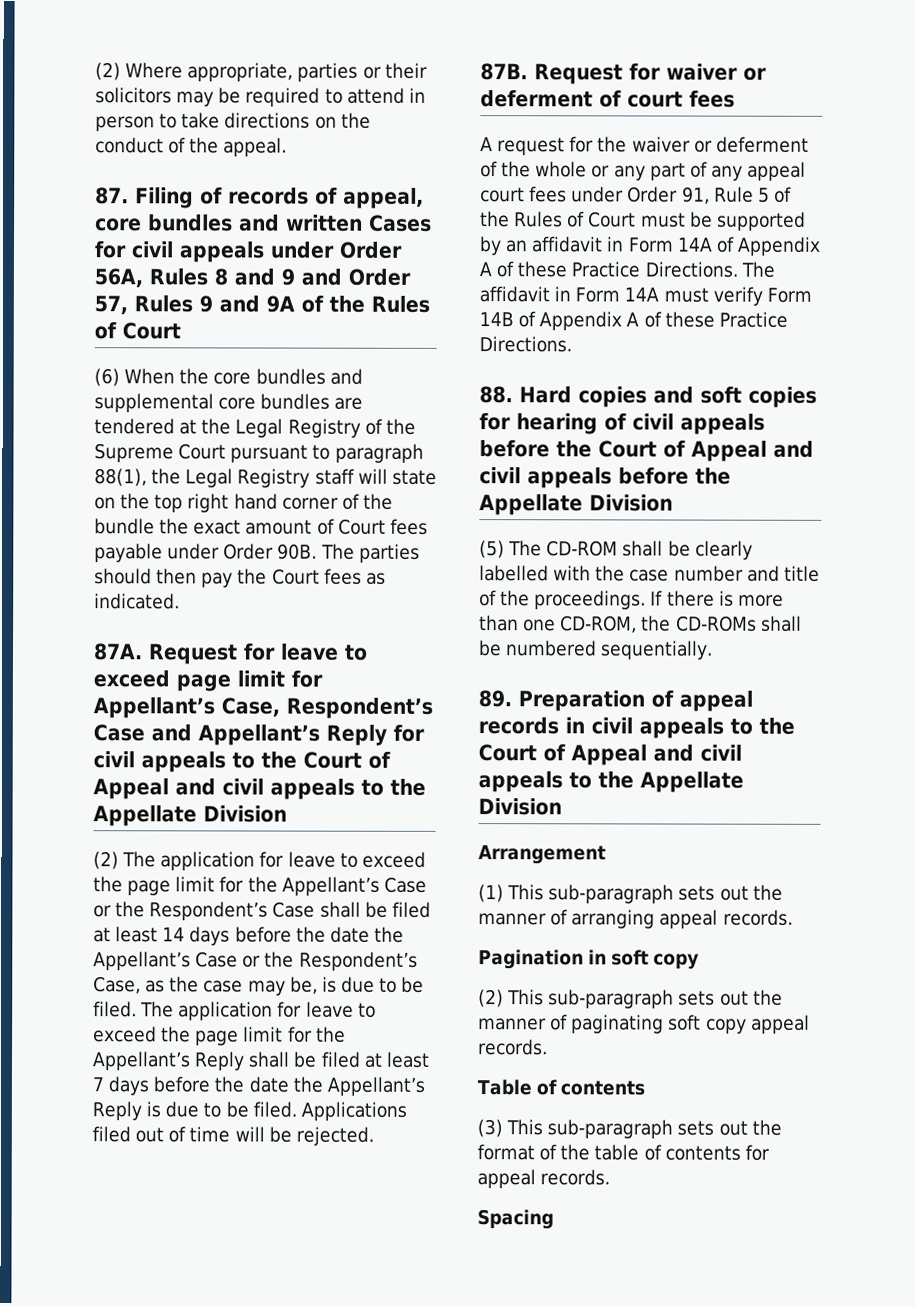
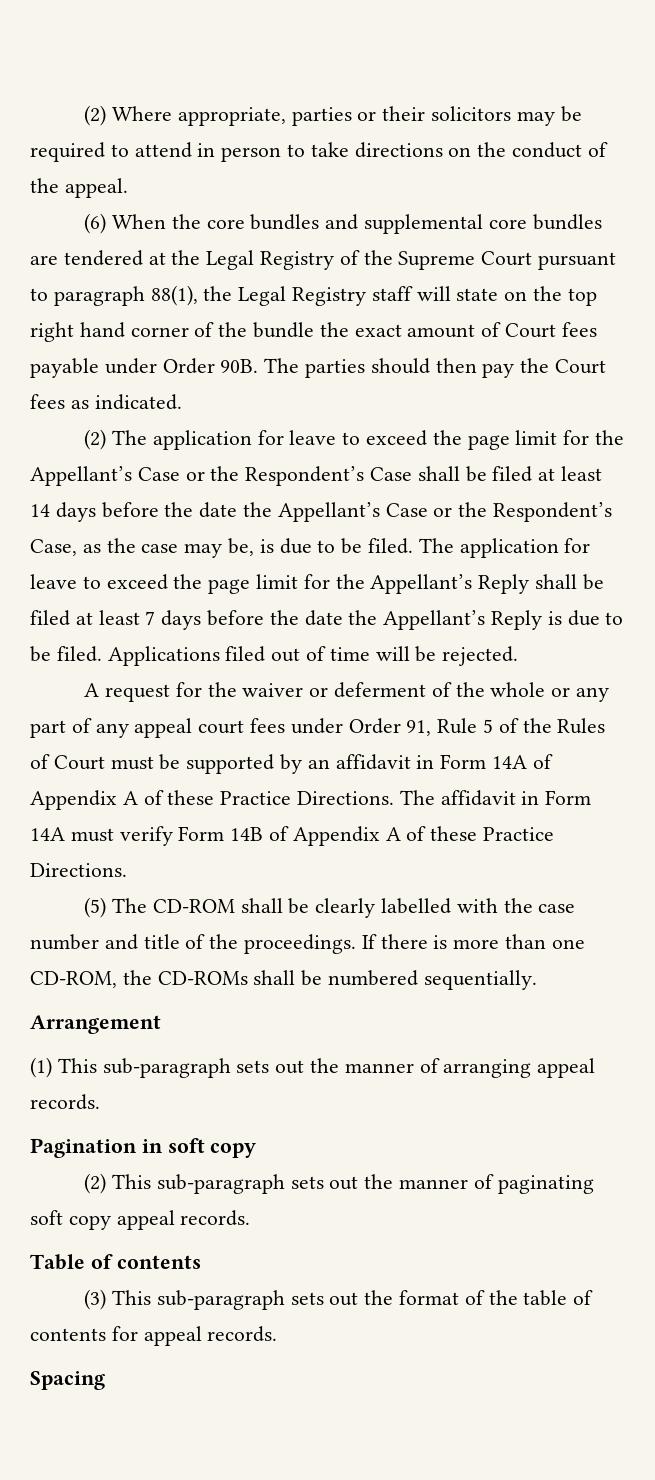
[95,187,424,209] [95,214,432,232] [94,241,403,263] [94,268,411,288] [94,295,430,315] [94,322,181,340] // 87. Filing of records of appeal, core bundles and written Cases for civil appeals under Order 56A, Rules 8 and 9 and Order 57, Rules 9 and 9A of the Rules of Court -> (128, 188) none
[93,643,368,665] [93,670,323,692] [93,697,433,719] [93,724,425,746] [93,751,391,773] [93,778,426,800] [93,805,287,827] // 87A. Request for leave to exceed page limit for Appellant’s Case, Respondent’s Case and Appellant’s Reply for civil appeals to the Court of Appeal and civil appeals to the Appellate Division -> (182, 402) none
[480,63,767,85] [480,90,735,108] // 87B. Request for waiver or deferment of court fees -> (519, 656) none
[479,386,817,408] [479,413,765,435] [479,440,814,462] [479,467,731,489] [479,494,673,516] // 88. Hard copies and soft copies for hearing of civil appeals before the Court of Appeal and civil appeals before the Appellate Division -> (127, 870) none
[478,690,753,712] [478,717,795,739] [478,744,742,766] [478,771,744,793] [478,798,562,816] // 89. Preparation of appeal records in civil appeals to the Court of Appeal and civil appeals to the Appellate Division -> (537, 980) none

